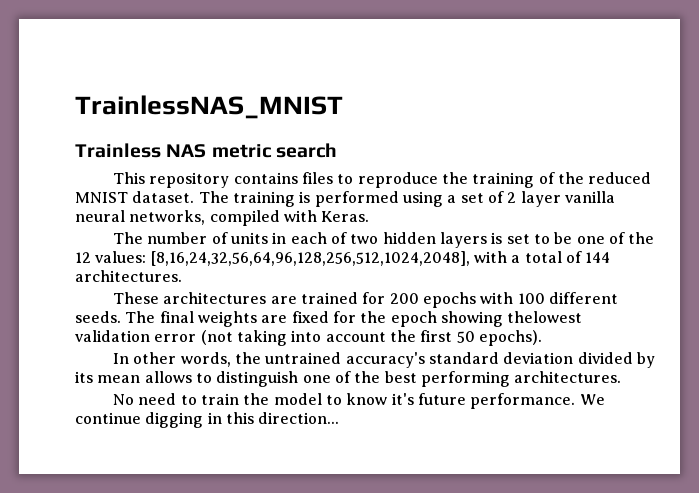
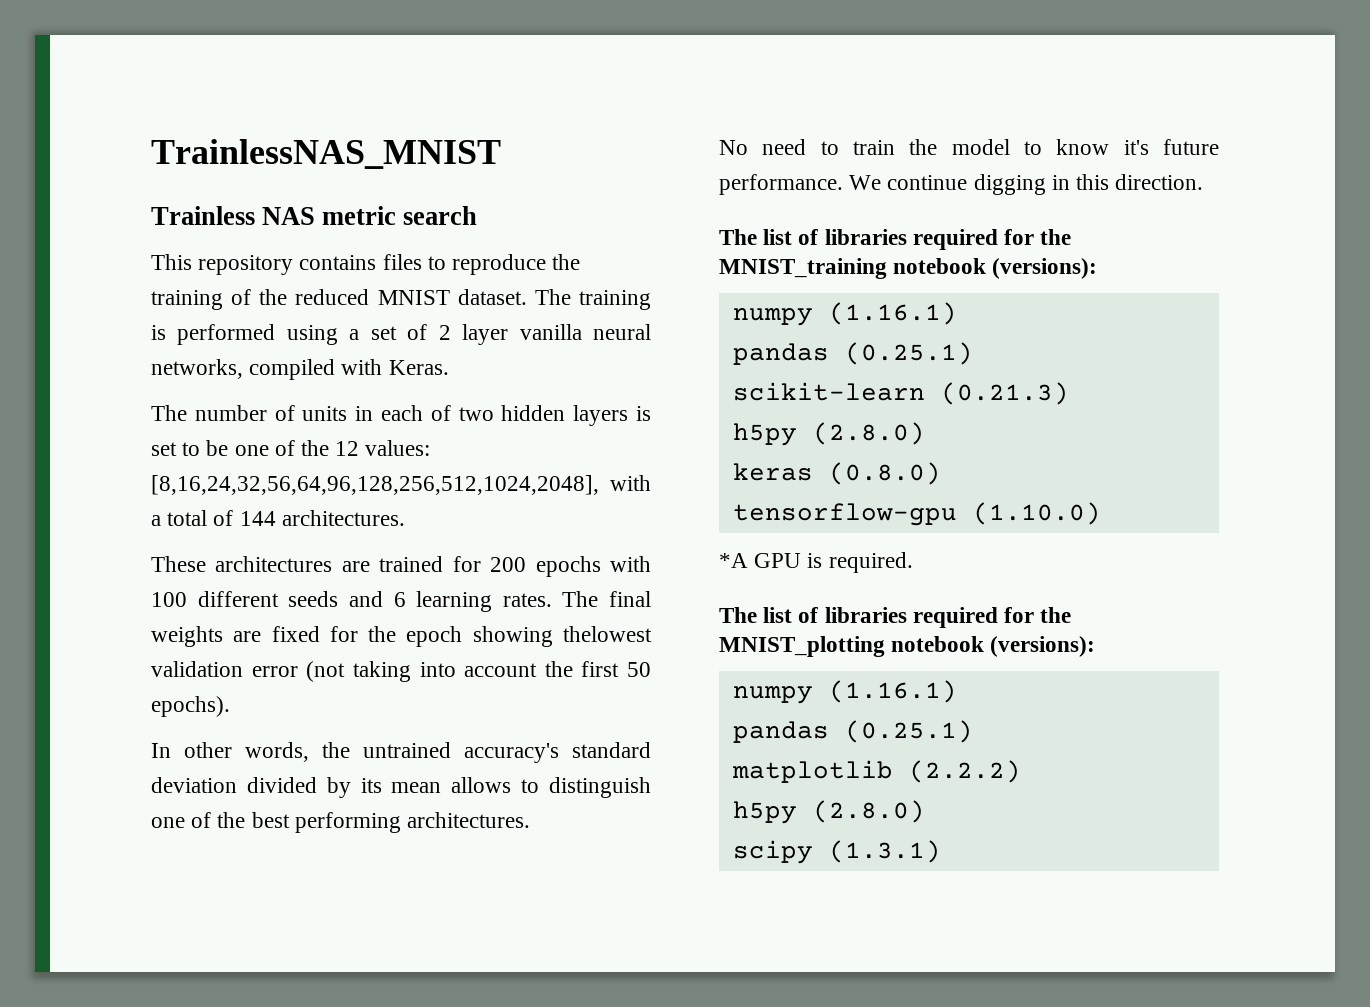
[75,311,121,323] seeds. -> [288,591,552,612] seeds and 6 learning rates.
[258,412,340,424] direction... -> [1115,174,1204,190] [719,229,1072,250] [719,258,1098,279] [732,302,957,326] [732,342,973,365] [732,382,1069,405] [732,422,925,446] [732,462,941,485] [732,502,1101,526] [719,552,913,573] [719,607,1072,628] [719,636,1096,657] [732,680,957,704] [732,720,973,743] [731,760,1021,783] [732,800,925,824] [732,840,941,864] direction. // The list of libraries required for the MNIST_training notebook (versions): // numpy (1.16.1) // pandas (0.25.1) // scikit-learn (0.21.3) // h5py (2.8.0) // keras (0.8.0) // tensorflow-gpu (1.10.0) // *A GPU is required. // The list of libraries required for the MNIST_plotting notebook (versions): // numpy (1.16.1) // pandas (0.25.1) // matplotlib (2.2.2) // h5py (2.8.0) // scipy (1.3.1)

